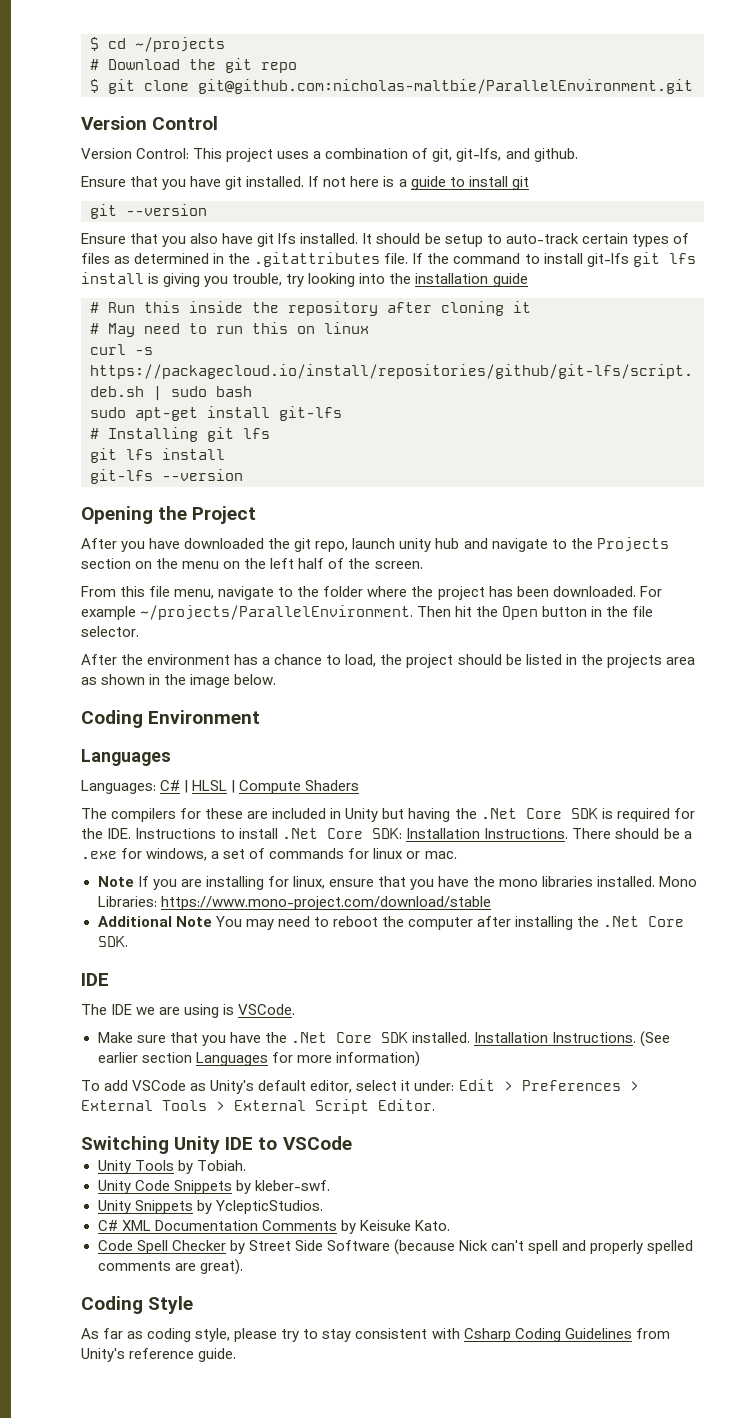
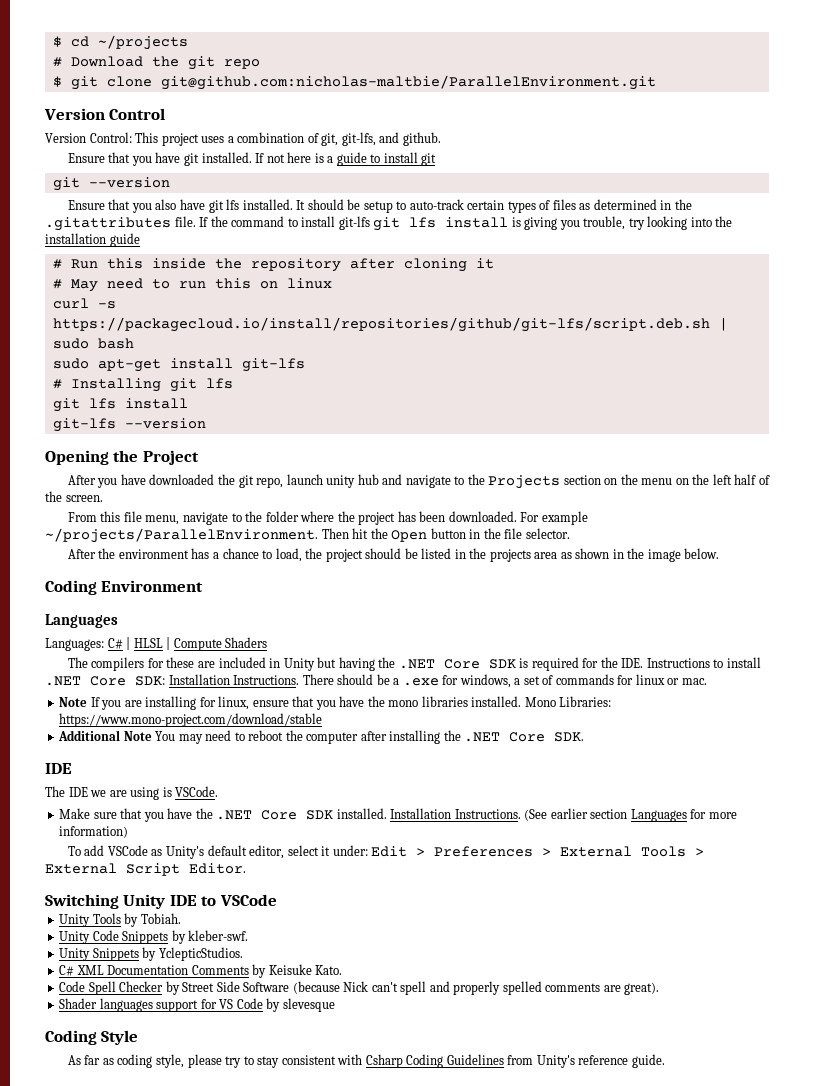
[480,808,517,819] .Net -> [398,659,435,669] .NET
[282,828,319,839] .Net -> [45,676,81,686] .NET
[603,916,640,927] .Net -> [464,732,501,742] .NET
[290,1032,327,1043] .Net -> [216,810,253,820] .NET
(243, 1267) none -> [59,998,335,1012] // Shader languages support for VS Code by slevesque

